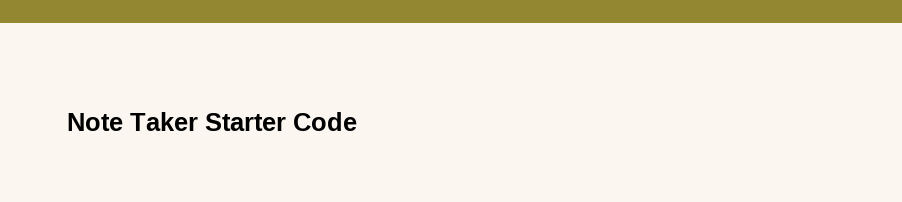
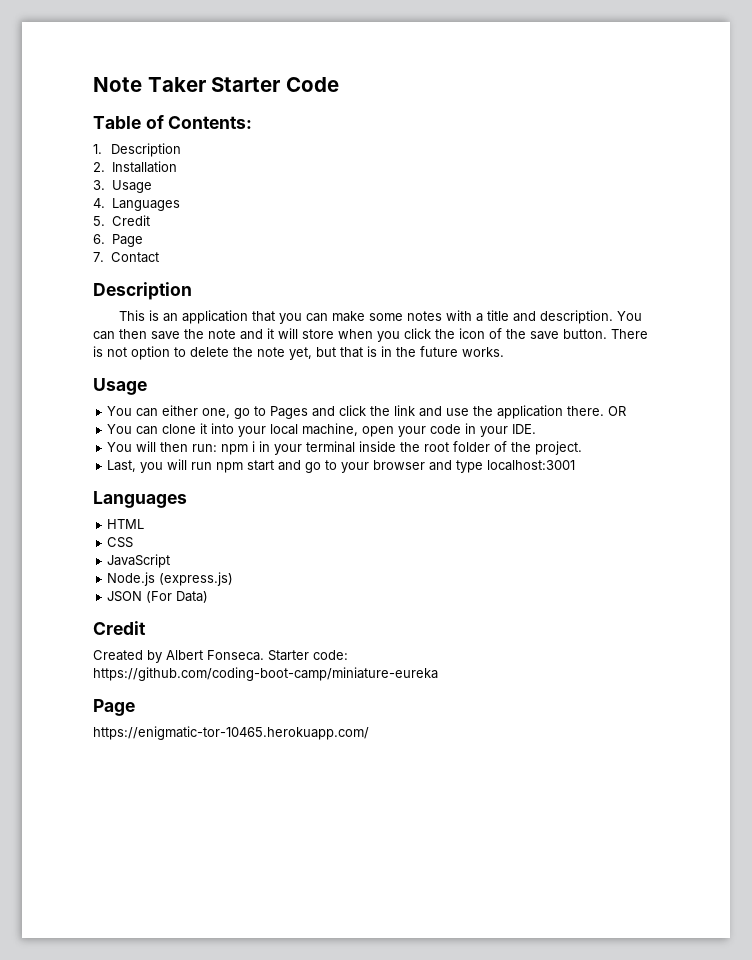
(357, 121) none -> [93,115,253,129] [93,143,181,157] [93,161,177,173] [93,180,152,193] [93,198,180,211] [93,215,150,226] [93,234,143,247] [93,252,159,263] [93,282,192,300] [119,310,643,324] [93,328,648,342] [93,346,504,360] [93,378,147,395] [107,405,627,419] [107,423,537,437] [107,441,583,455] [107,459,576,473] [93,491,187,508] [107,519,145,529] [107,537,134,548] [107,554,171,568] [107,572,234,586] [107,591,209,603] [93,621,146,635] [93,650,348,663] [93,667,438,681] [93,699,135,716] [93,726,369,740] // Table of Contents: // 1. Description // 2. Installation // 3. Usage // 4. Languages // 5. Credit // 6. Page // 7. Contact // Description // This is an application that you can make some notes with a title and description. You can then save the note and it will store when you click the icon of the save button. There is not option to delete the note yet, but that is in the future works. // Usage // You can either one, go to Pages and click the link and use the application there. OR // You can clone it into your local machine, open your code in your IDE. // You will then run: npm i in your terminal inside the root folder of the project. // Last, you will run npm start and go to your browser and type localhost:3001 // Languages // HTML // CSS // JavaScript // Node.js (express.js) // JSON (For Data) // Credit // Created by Albert Fonseca. Starter code: https://github.com/coding-boot-camp/miniature-eureka // Page // https://enigmatic-tor-10465.herokuapp.com/

